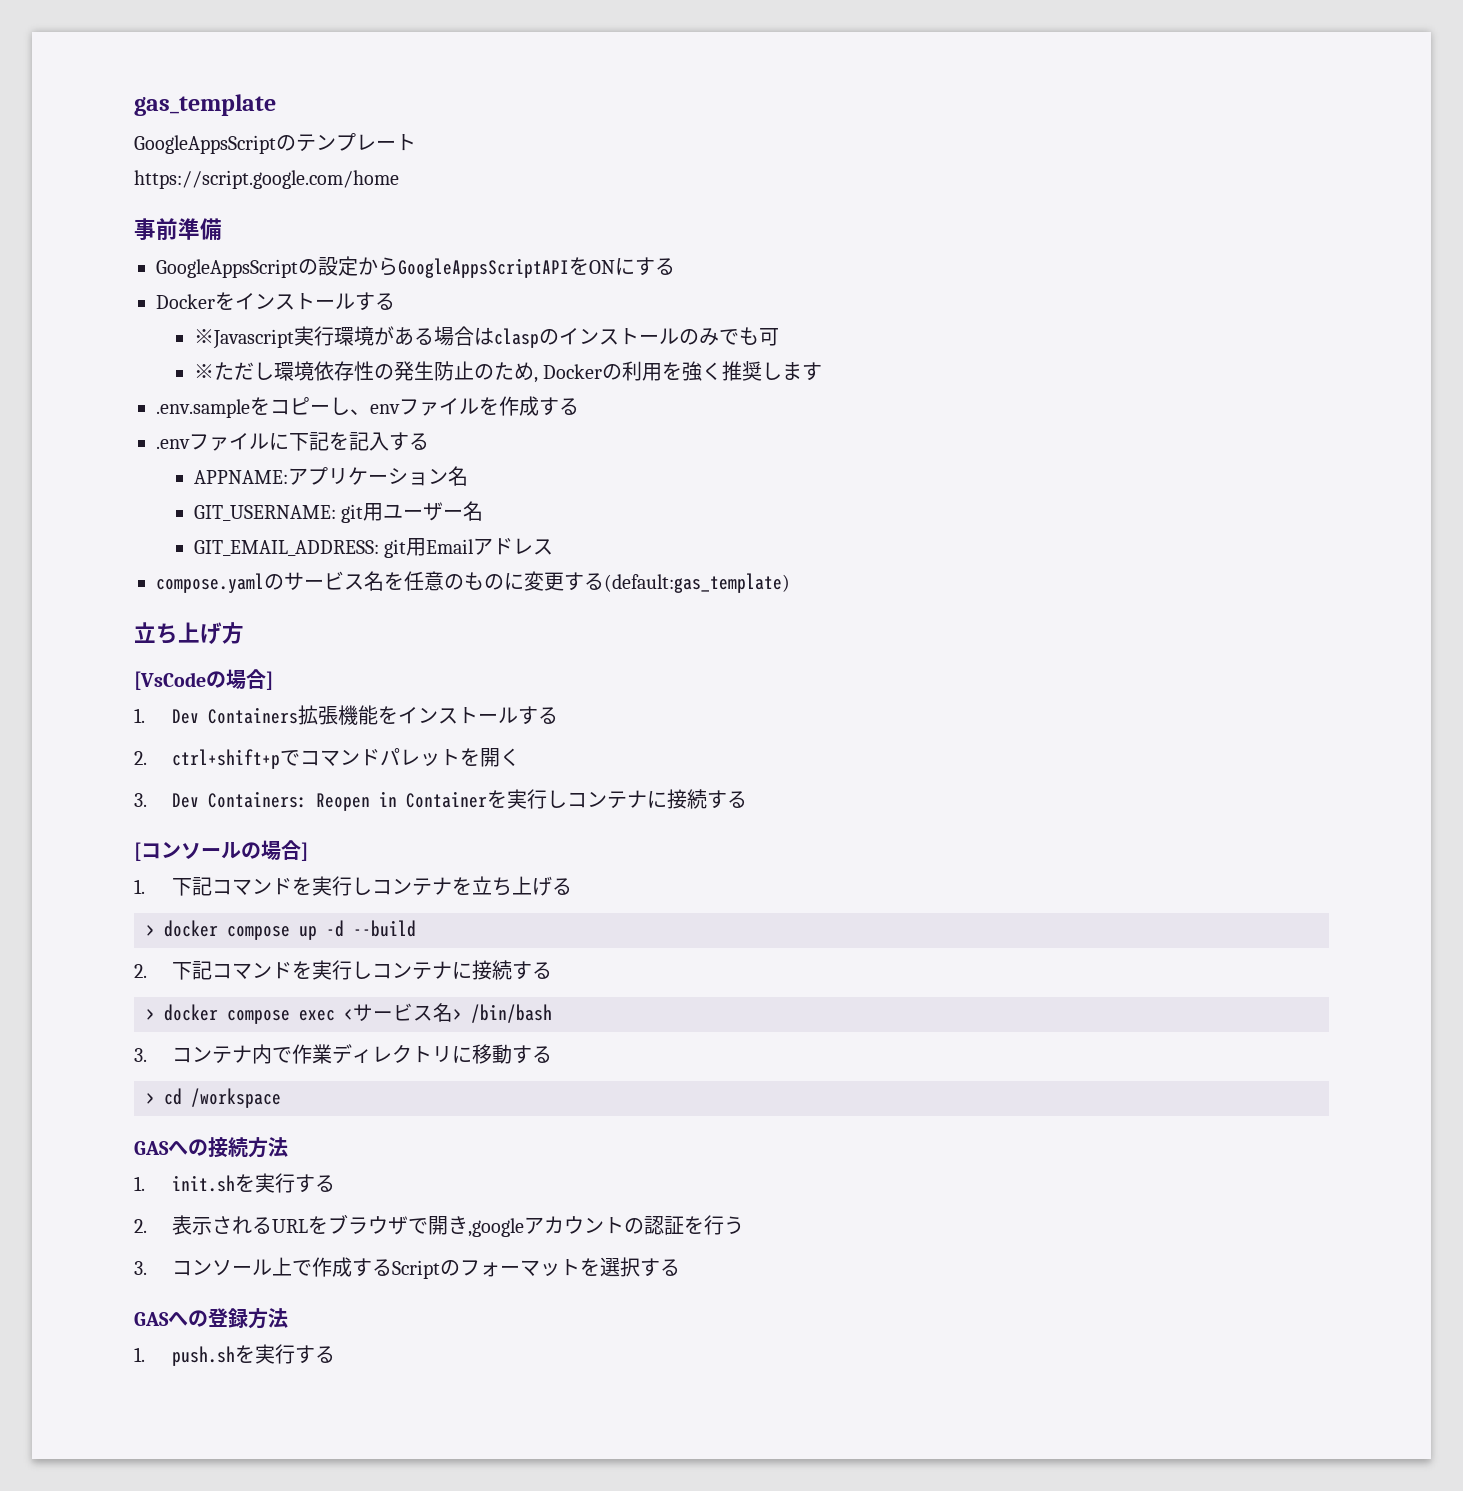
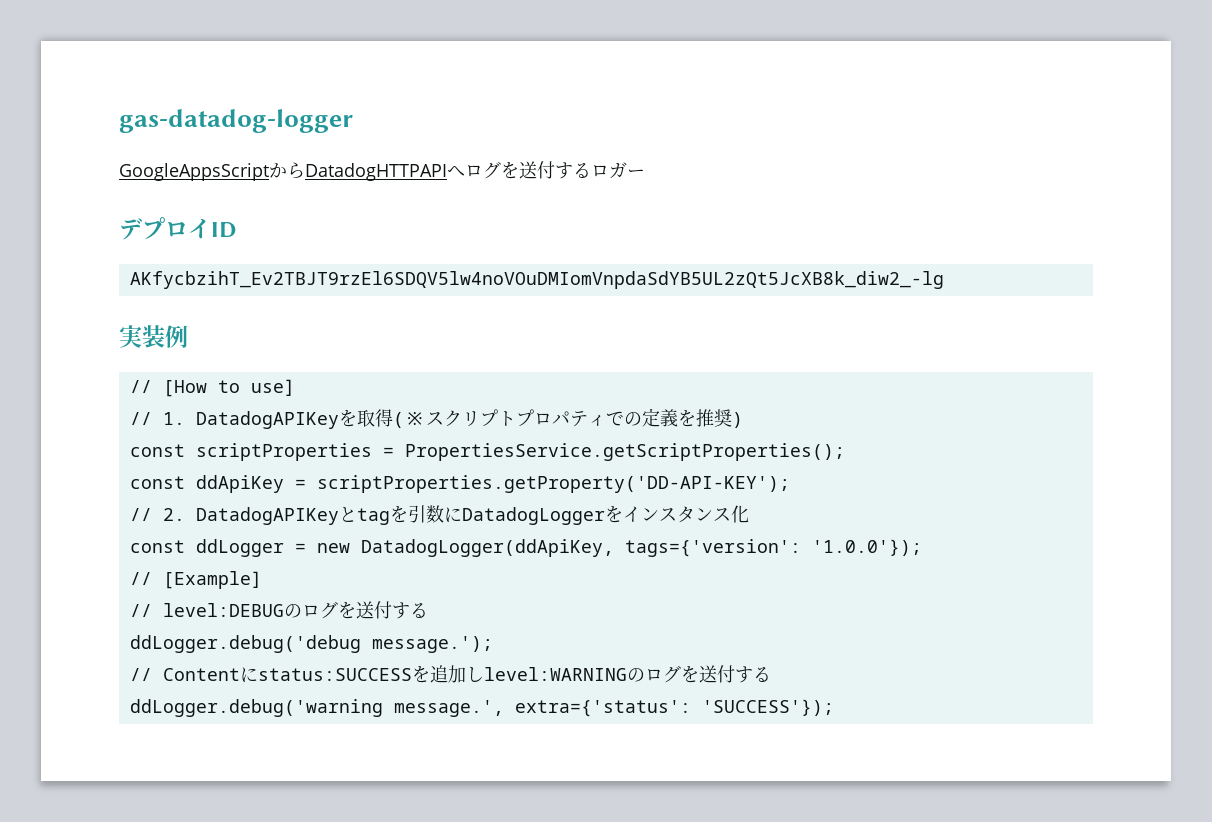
[134,94,276,116] [134,133,416,154] [134,170,399,189] [134,218,222,240] [156,256,675,278] [156,292,395,311] [193,326,779,349] [193,361,823,383] [156,396,579,418] [156,432,429,451] [193,466,468,486] [193,501,484,523] [193,538,554,558] [156,571,790,593] [134,622,244,644] [134,669,273,690] [134,705,558,725] [134,748,520,769] [134,789,747,811] [134,840,308,861] [134,876,572,896] [146,920,416,940] [134,960,552,980] [146,1003,552,1024] [134,1044,552,1064] [146,1088,281,1108] [134,1137,288,1158] [134,1173,335,1193] [134,1214,744,1237] [134,1257,680,1279] [134,1308,288,1329] [134,1344,335,1366] gas_template // GoogleAppsScriptのテンプレート // https://script.google.com/home // 事前準備 // GoogleAppsScriptの設定からGoogleAppsScriptAPIをONにする // Dockerをインストールする // ※Javascript実行環境がある場合はclaspのインストールのみでも可 // ※ただし環境依存性の発生防止のため, Dockerの利用を強く推奨します // .env.sampleをコピーし、envファイルを作成する // .envファイルに下記を記入する // APPNAME:アプリケーション名 // GIT_USERNAME: git用ユーザー名 // GIT_EMAIL_ADDRESS: git用Emailアドレス // compose.yamlのサービス名を任意のものに変更する(default:gas_template) // 立ち上げ方 // [VsCodeの場合] // 1. Dev Containers拡張機能をインストールする // 2. ctrl+shift+pでコマンドパレットを開く // 3. Dev Containers: Reopen in Containerを実行しコンテナに接続する // [コンソールの場合] // 1.下記コマンドを実行しコンテナを立ち上げる // > docker compose up -d --build // 2.下記コマンドを実行しコンテナに接続する // > docker compose exec <サービス名> /bin/bash // 3.コンテナ内で作業ディレクトリに移動する // > cd /workspace // GASへの接続方法 // 1. init.shを実行する // 2.表示されるURLをブラウザで開き,googleアカウントの認証を行う // 3.コンソール上で作成するScriptのフォーマットを選択する // GASへの登録方法 // 1. push.shを実行する -> [119,109,353,133] [119,161,645,181] [119,217,237,240] [129,271,944,289] [119,325,188,348] [129,379,295,397] [129,408,743,429] [129,443,845,461] [129,475,790,493] [129,505,749,525] [129,539,922,557] [129,571,262,589] [129,601,428,619] [129,635,493,653] [129,665,771,683] [129,699,834,717] gas-datadog-logger // GoogleAppsScriptからDatadogHTTPAPIへログを送付するロガー // デプロイID // AKfycbzihT_Ev2TBJT9rzEl6SDQV5lw4noVOuDMIomVnpdaSdYB5UL2zQt5JcXB8k_diw2_-lg // 実装例 // // [How to use] // // 1. DatadogAPIKeyを取得(※スクリプトプロパティでの定義を推奨) // const scriptProperties = PropertiesService.getScriptProperties(); // const ddApiKey = scriptProperties.getProperty('DD-API-KEY'); // // 2. DatadogAPIKeyとtagを引数にDatadogLoggerをインスタンス化 // const ddLogger = new DatadogLogger(ddApiKey, tags={'version': '1.0.0'}); // // [Example] // // level:DEBUGのログを送付する // ddLogger.debug('debug message.'); // // Contentにstatus:SUCCESSを追加しlevel:WARNINGのログを送付する // ddLogger.debug('warning message.', extra={'status': 'SUCCESS'});

